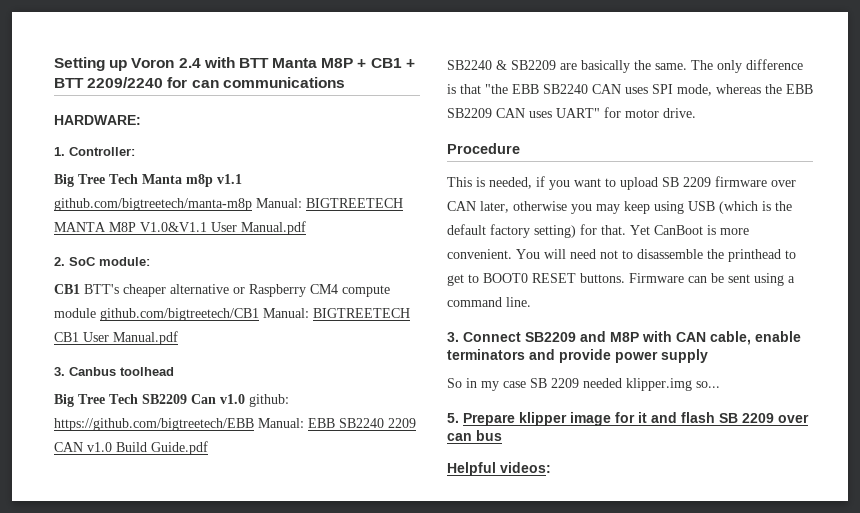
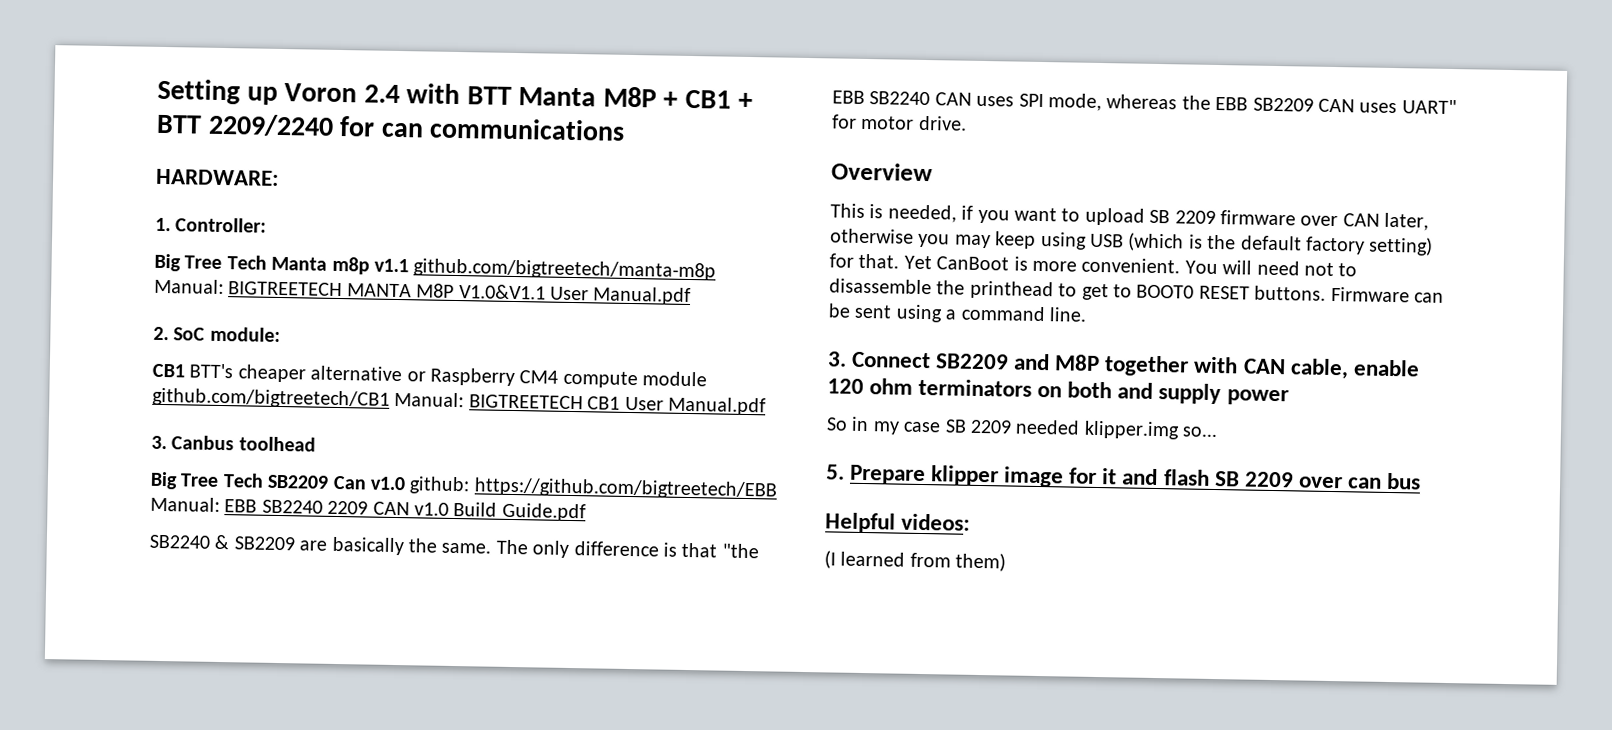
[447,143,520,154] Procedure -> [831,162,933,182] Overview
(639, 337) none -> [1104,355,1190,377] together
[447,349,611,363] terminators and provide -> [827,378,1222,405] 120 ohm terminators on both and supply
[661,349,708,363] supply -> (1289, 397) none
(551, 467) none -> [824,550,1007,572] // (I learned from them)

